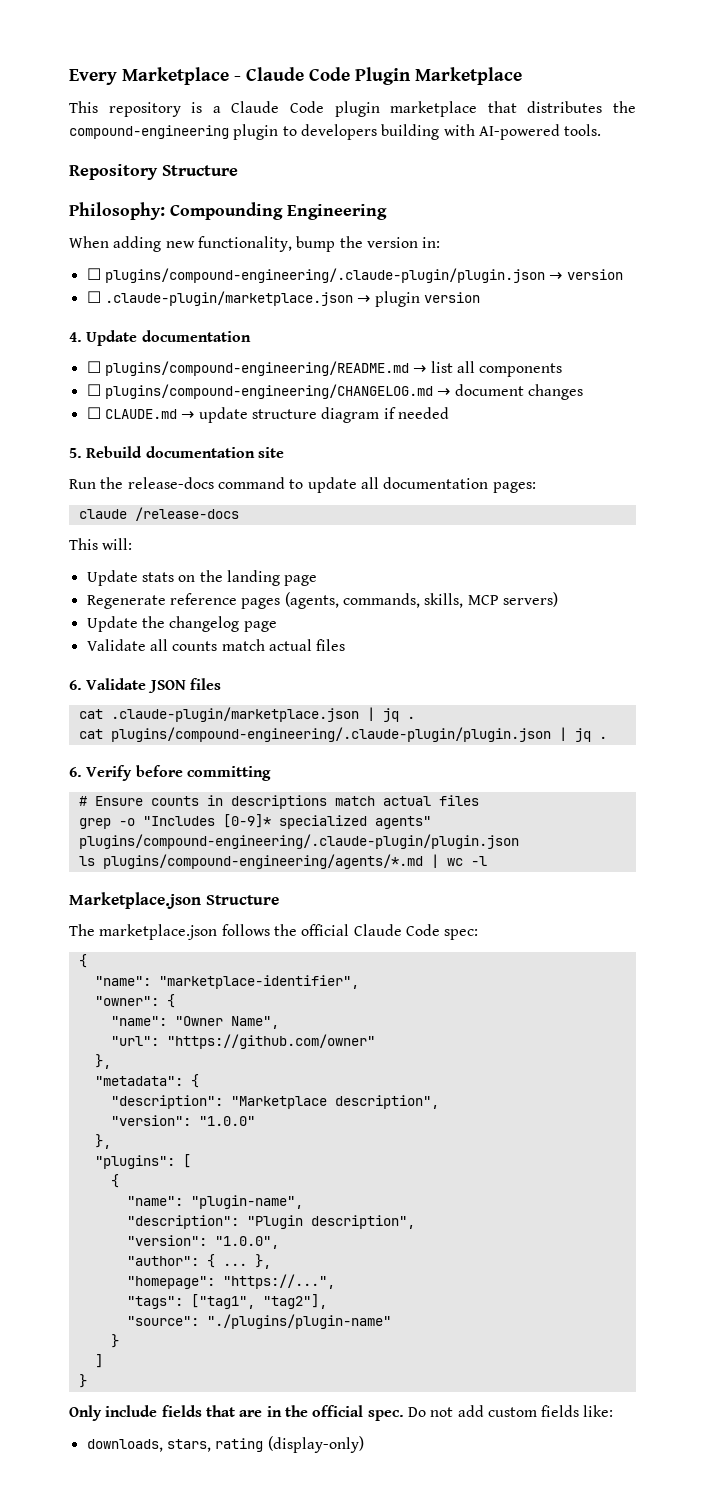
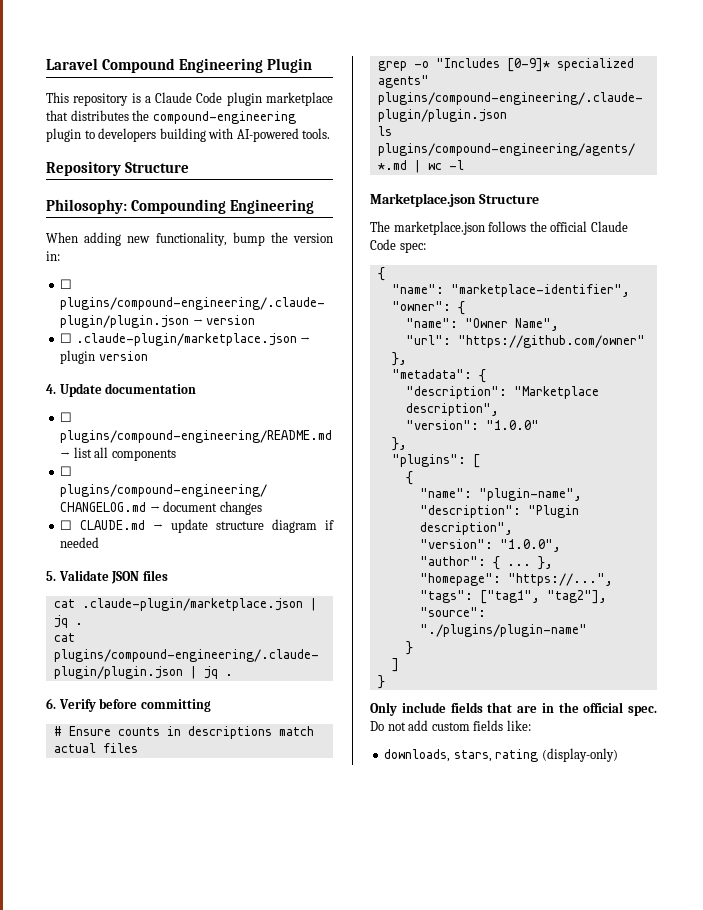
[69,67,350,85] Every Marketplace - Claude Code -> [46,58,264,73] Laravel Compound Engineering
[415,67,522,85] Marketplace -> (313, 65) none
[86,446,284,458] [69,477,536,493] [78,507,239,521] [69,538,133,550] [86,570,318,586] [86,592,558,609] [86,616,277,632] [86,639,346,651] [69,680,82,690] Rebuild documentation site // Run the release-docs command to update all documentation pages: // claude /release-docs // This will: // Update stats on the landing page // Regenerate reference pages (agents, commands, skills, MCP servers) // Update the changelog page // Validate all counts match actual files // 6. -> (56, 576) none

